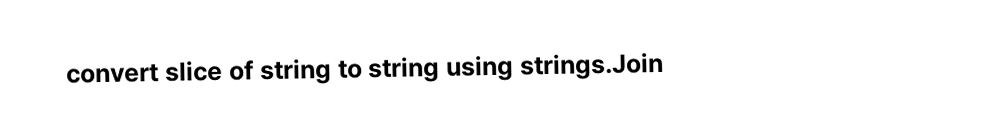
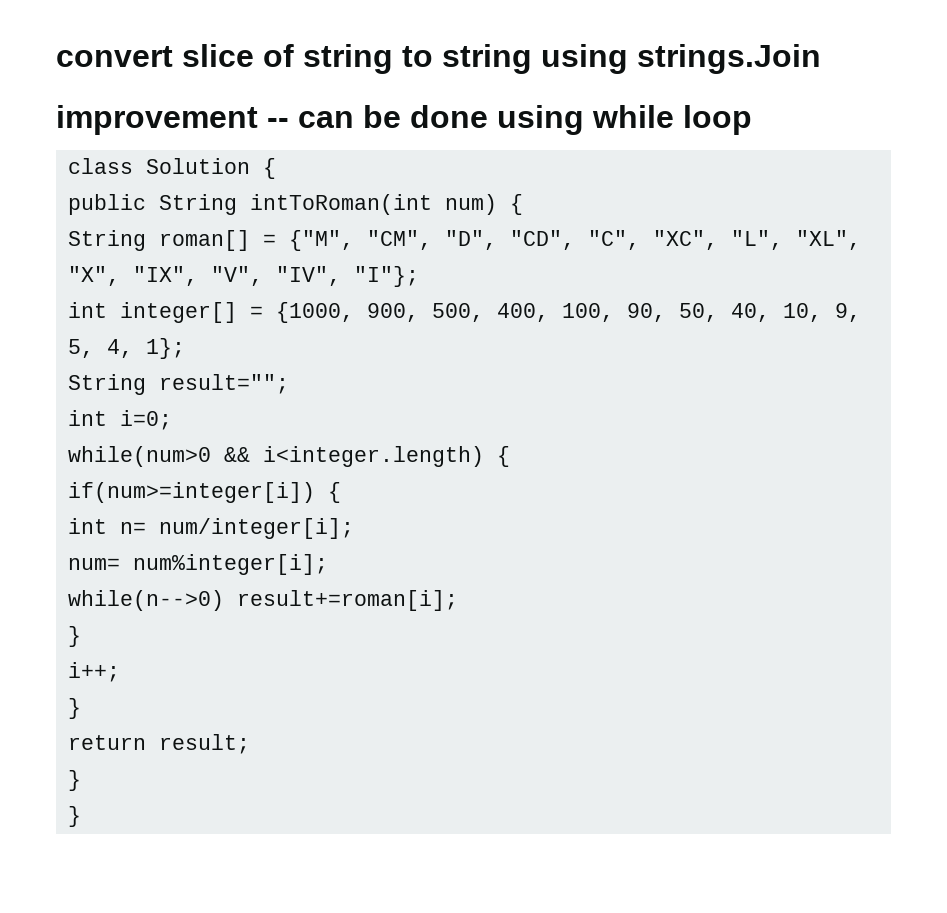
(665, 66) none -> [56,105,752,135] [68,158,277,179] [68,194,524,215] [68,230,862,251] [68,266,420,287] [68,302,862,323] [68,338,186,359] [68,374,290,395] [68,410,173,430] [68,446,511,467] [68,482,342,503] [68,518,355,539] [68,554,329,575] [68,590,459,611] [68,626,82,647] [68,662,121,682] [68,698,82,719] [68,734,251,754] [68,770,82,791] [68,806,82,827] // improvement -- can be done using while loop // class Solution { // public String intToRoman(int num) { // String roman[] = {"M", "CM", "D", "CD", "C", "XC", "L", "XL", "X", "IX", "V", "IV", "I"}; // int integer[] = {1000, 900, 500, 400, 100, 90, 50, 40, 10, 9, 5, 4, 1}; // String result=""; // int i=0; // while(num>0 && i<integer.length) { // if(num>=integer[i]) { // int n= num/integer[i]; // num= num%integer[i]; // while(n-->0) result+=roman[i]; // } // i++; // } // return result; // } // }

